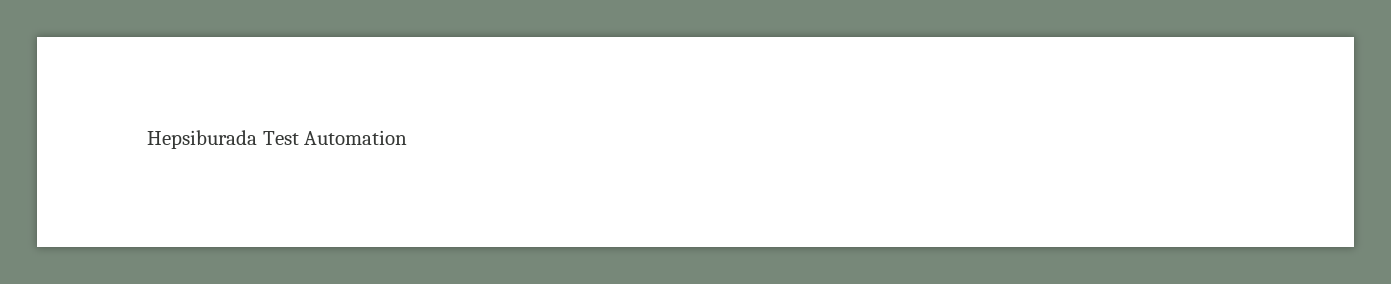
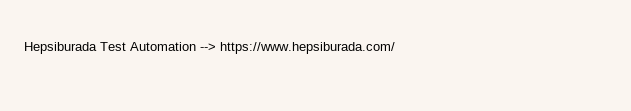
(408, 137) none -> [200,42,395,54] --> https://www.hepsiburada.com/

